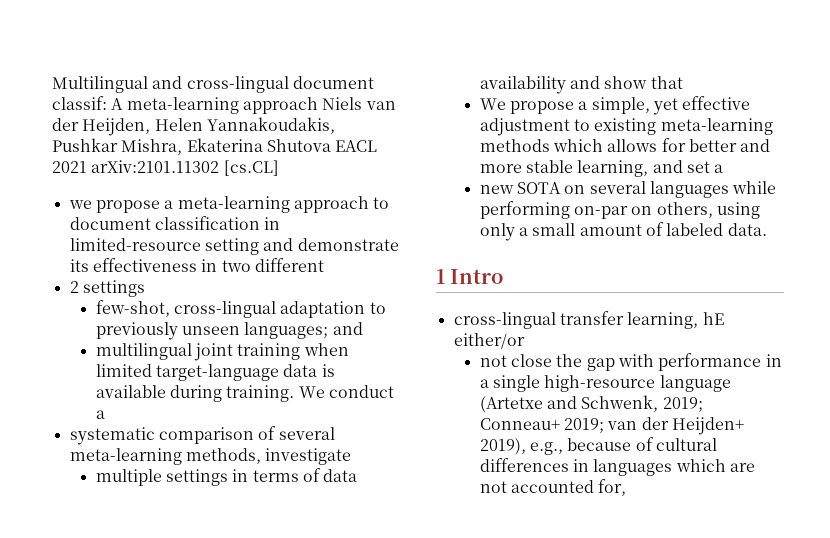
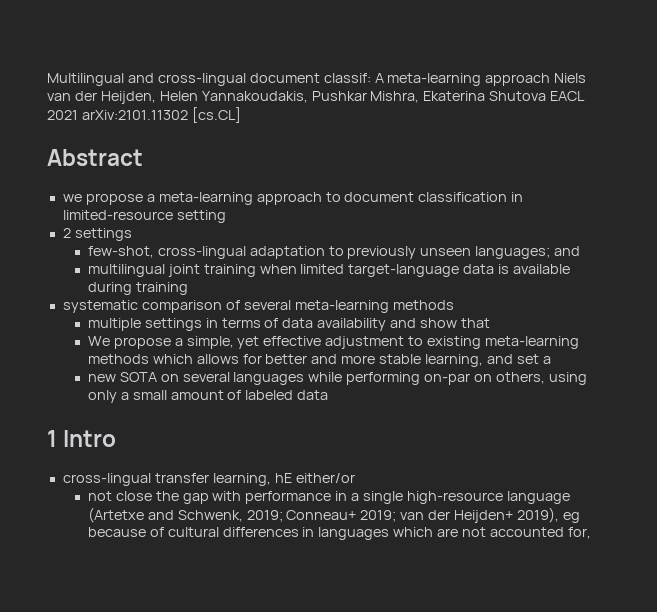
(279, 168) none -> [47,149,143,166] // Abstract
[263,238,399,251] [69,258,324,272] and demonstrate its effectiveness in two different -> (226, 216) none
[226,385,394,402] [95,410,105,419] training. We conduct a -> [135,282,188,295] training
[185,448,352,465] methods, investigate -> [392,300,454,310] methods
[727,223,767,236] data. -> [297,390,329,400] data
[530,442,564,455] e.g., -> [562,512,580,523] eg

